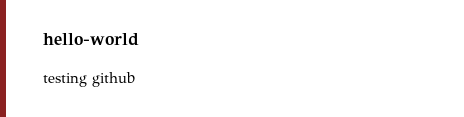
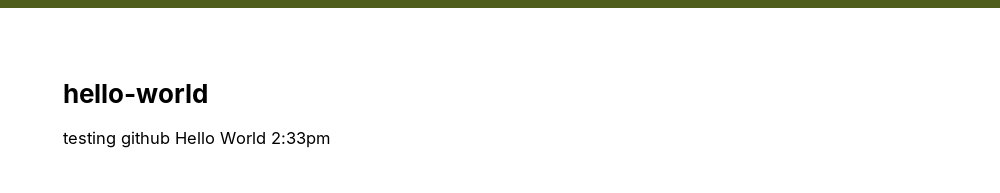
(135, 79) none -> [175,132,330,148] Hello World 2:33pm

